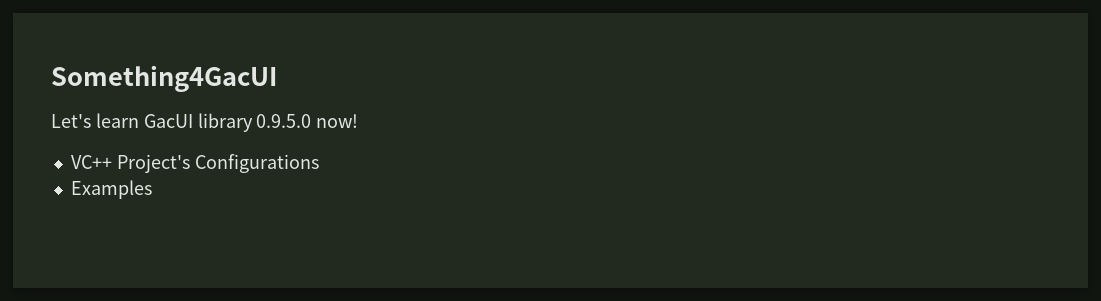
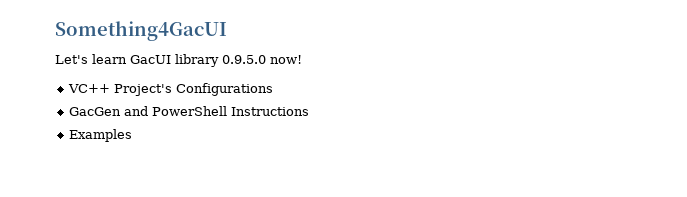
(319, 163) none -> [69,106,310,116] // GacGen and PowerShell Instructions

